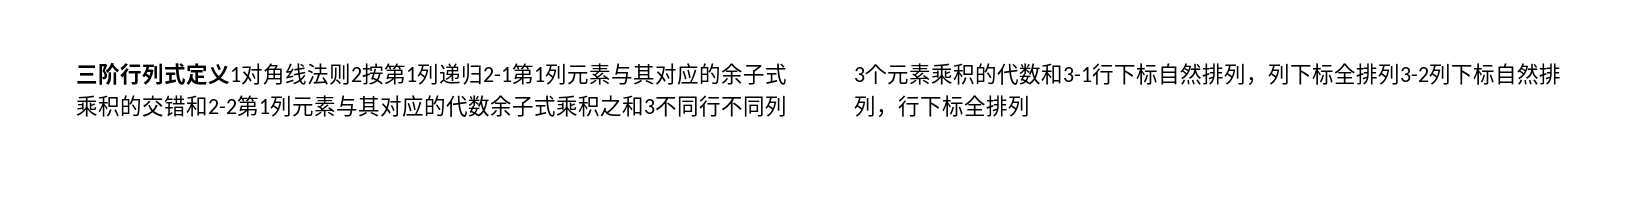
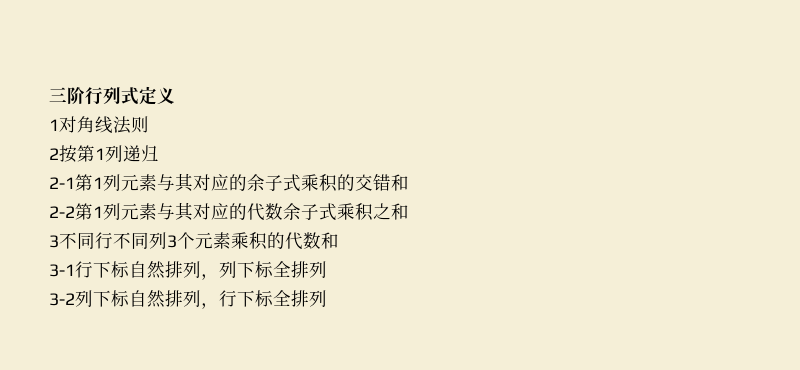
(230, 74) none -> (175, 95) //
(351, 74) none -> (149, 124) //
(483, 74) none -> (159, 153) //
(208, 106) none -> (409, 182) //
(644, 106) none -> (409, 211) //
(1063, 74) none -> (339, 240) //
(1400, 74) none -> (327, 269) //

